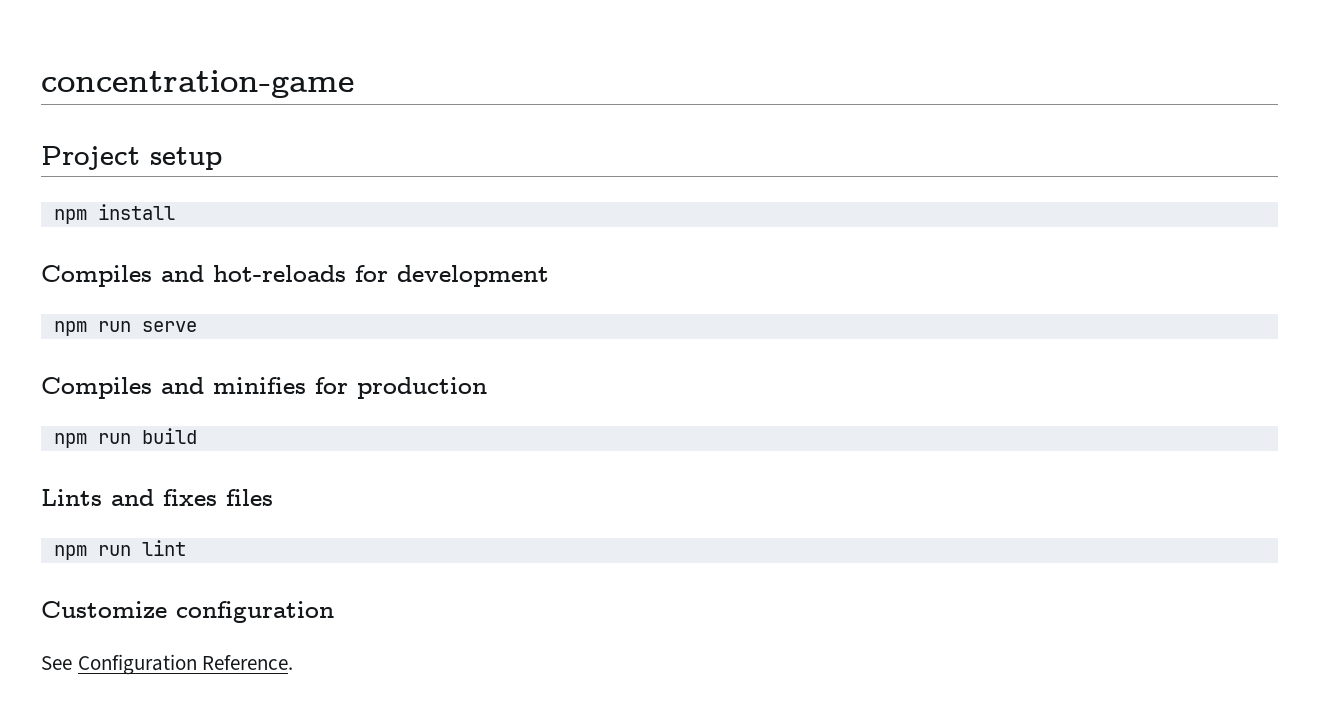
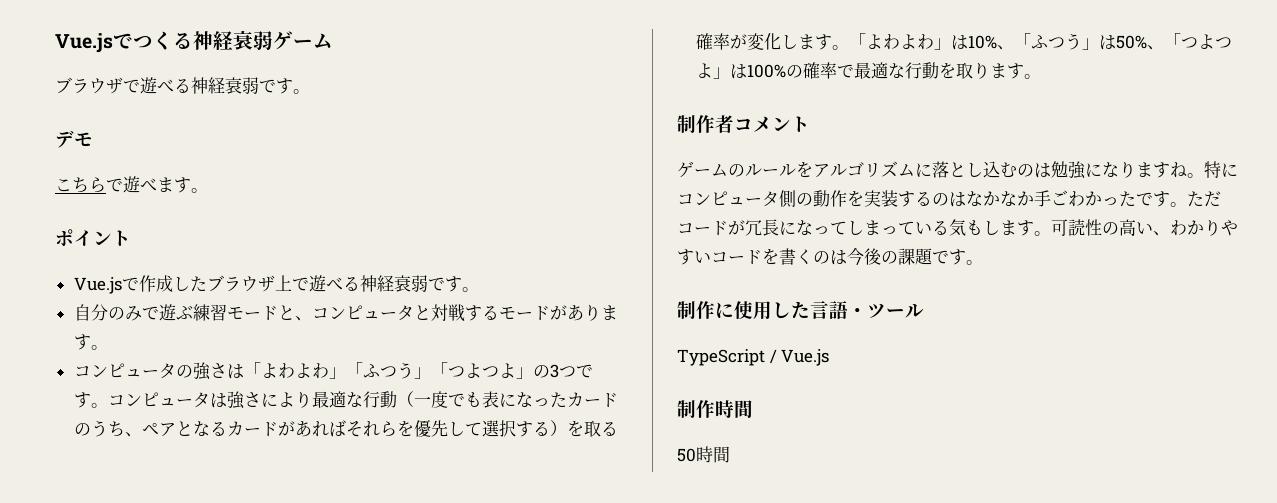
[41,70,354,98] [41,146,222,170] [53,204,175,224] [41,265,549,287] [53,321,197,336] [41,377,487,399] [53,428,197,448] [41,489,273,506] [53,540,186,560] [41,601,334,623] [41,654,294,675] concentration-game // Project setup // npm install // Compiles and hot-reloads for development // npm run serve // Compiles and minifies for production // npm run build // Lints and fixes files // npm run lint // Customize configuration // See Configuration Reference. -> [55,30,333,53] [55,77,310,94] [55,130,93,148] [55,176,208,193] [55,229,131,246] [73,275,479,294] [73,304,618,322] [73,334,108,350] [73,362,593,380] [73,391,618,409] [73,420,618,437] [695,33,1232,50] [695,62,1041,79] [677,115,810,133] [677,161,1238,179] [677,190,1221,208] [677,219,1238,236] [677,247,983,266] [677,301,924,320] [677,349,830,366] [677,400,753,418] [677,446,730,463] Vue.jsでつくる神経衰弱ゲーム // ブラウザで遊べる神経衰弱です。 // デモ // こちらで遊べます。 // ポイント // Vue.jsで作成したブラウザ上で遊べる神経衰弱です。 // 自分のみで遊ぶ練習モードと、コンピュータと対戦するモードがあります。 // コンピュータの強さは「よわよわ」「ふつう」「つよつよ」の3つです。コンピュータは強さにより最適な行動（一度でも表になったカードのうち、ペアとなるカードがあればそれらを優先して選択する）を取る確率が変化します。「よわよわ」は10%、「ふつう」は50%、「つよつよ」は100%の確率で最適な行動を取ります。 // 制作者コメント // ゲームのルールをアルゴリズムに落とし込むのは勉強になりますね。特にコンピュータ側の動作を実装するのはなかなか手ごわかったです。ただコードが冗長になってしまっている気もします。可読性の高い、わかりやすいコードを書くのは今後の課題です。 // 制作に使用した言語・ツール // TypeScript / Vue.js // 制作時間 // 50時間

